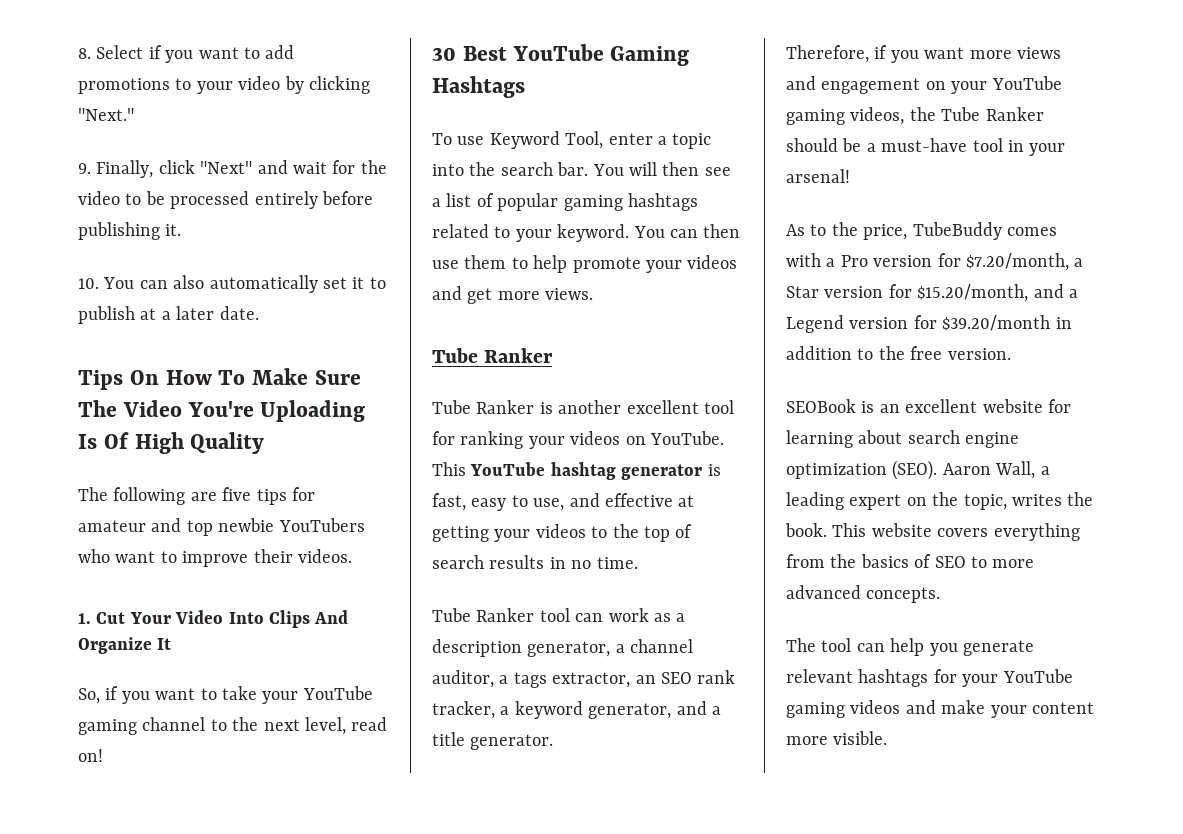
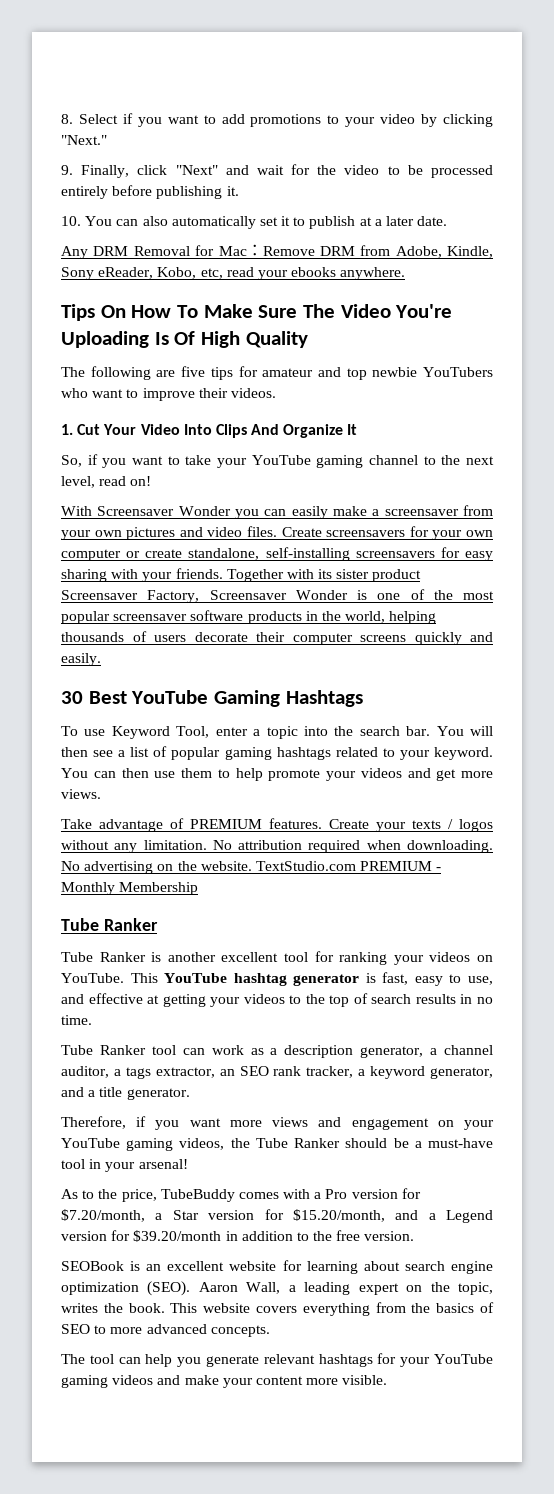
(259, 313) none -> [61,244,493,259] [61,267,406,280] // Any DRM Removal for Mac：Remove DRM from Adobe, Kindle, Sony eReader, Kobo, etc, read your ebooks anywhere.
(103, 755) none -> [61,505,493,519] [61,526,494,540] [61,547,494,561] [61,568,422,582] [61,589,494,603] [61,610,437,624] [61,631,493,645] [61,653,101,666] // With Screensaver Wonder you can easily make a screensaver from your own pictures and video files. Create screensavers for your own computer or create standalone, self-installing screensavers for easy sharing with your friends. Together with its sister product Screensaver Factory, Screensaver Wonder is one of the most popular screensaver software products in the world, helping thousands of users decorate their computer screens quickly and easily.
(594, 294) none -> [61,818,493,832] [61,840,493,853] [61,861,442,874] [61,882,199,895] // Take advantage of PREMIUM features. Create your texts / logos without any limitation. No attribution required when downloading. No advertising on the website. TextStudio.com PREMIUM - Monthly Membership

